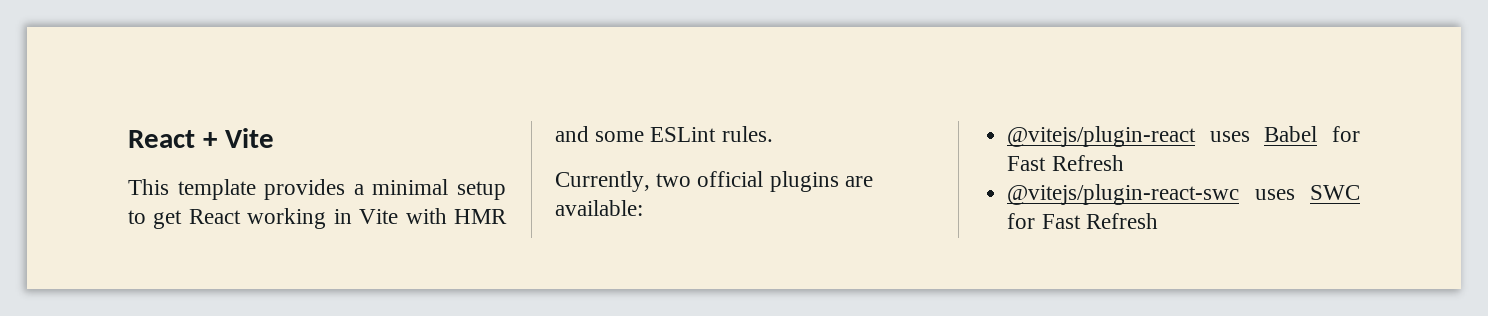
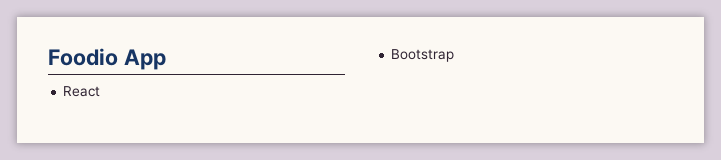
[128,128,274,148] [128,179,506,200] [128,208,507,229] [555,126,773,142] [555,171,873,192] [555,200,643,216] [1007,126,1360,147] [1007,155,1124,171] [1007,184,1360,205] [1007,213,1158,229] React + Vite // This template provides a minimal setup to get React working in Vite with HMR and some ESLint rules. // Currently, two official plugins are available: // @vitejs/plugin-react uses Babel for Fast Refresh // @vitejs/plugin-react-swc uses SWC for Fast Refresh -> [48,48,166,70] [63,86,101,97] [391,49,455,62] Foodio App // React // Bootstrap

